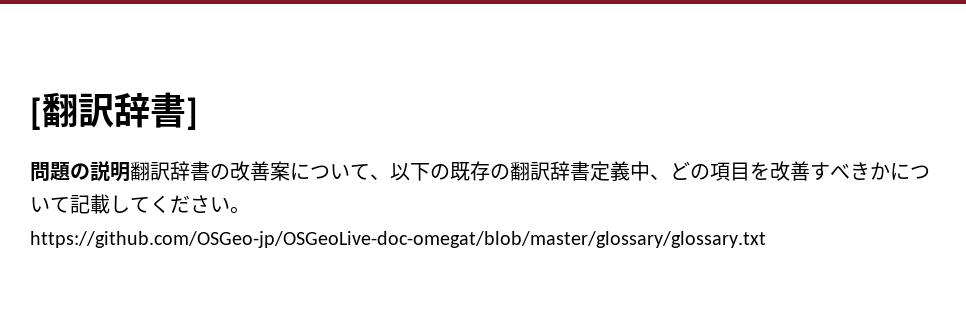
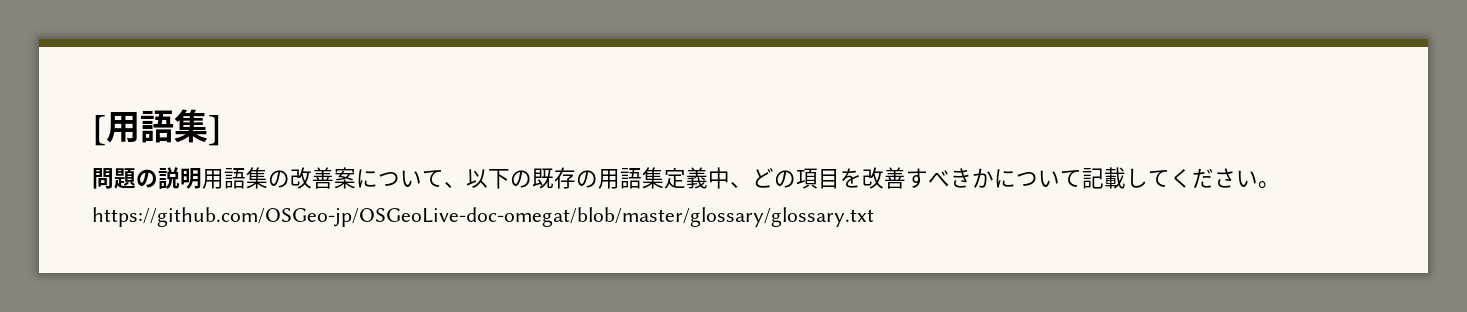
[42,92,186,128] 翻訳辞書 -> [106,109,208,143] 用語集
[130,161,210,181] 翻訳辞書 -> [202,167,268,189] 用語集
[510,161,590,181] 翻訳辞書 -> [598,167,664,189] 用語集

